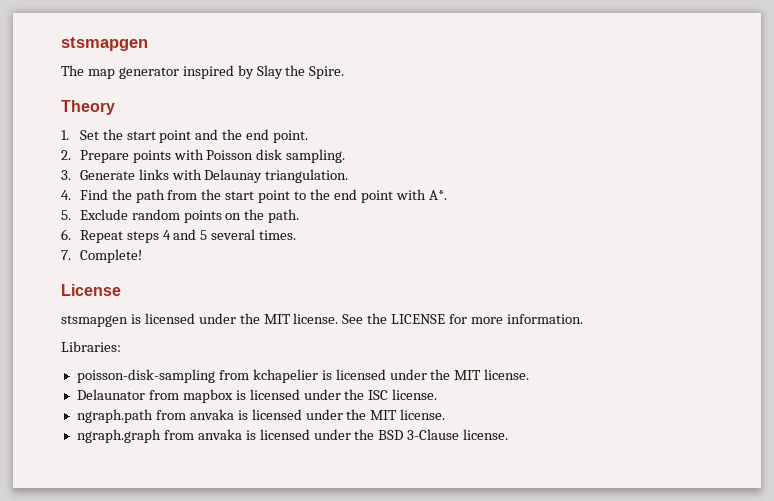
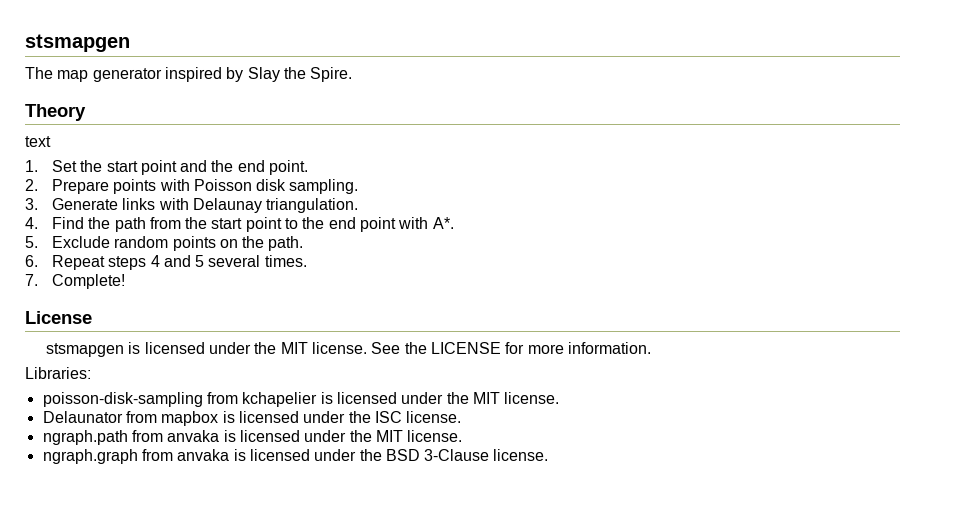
(115, 107) none -> [25,136,51,147] // text

